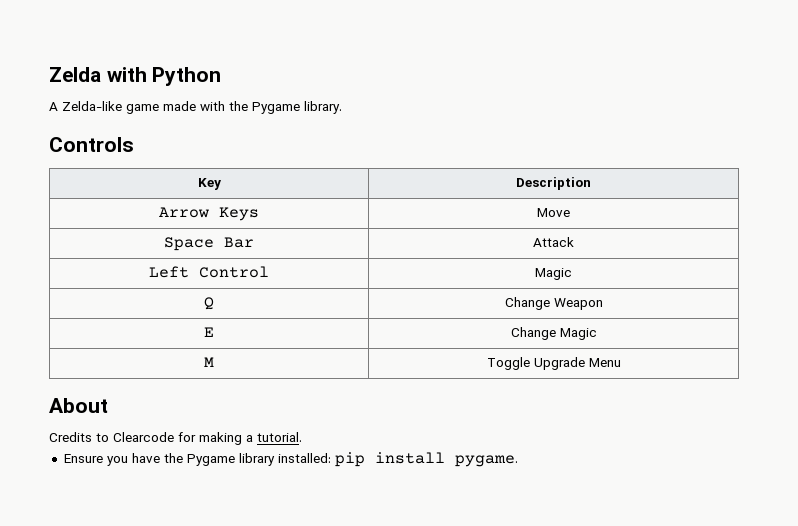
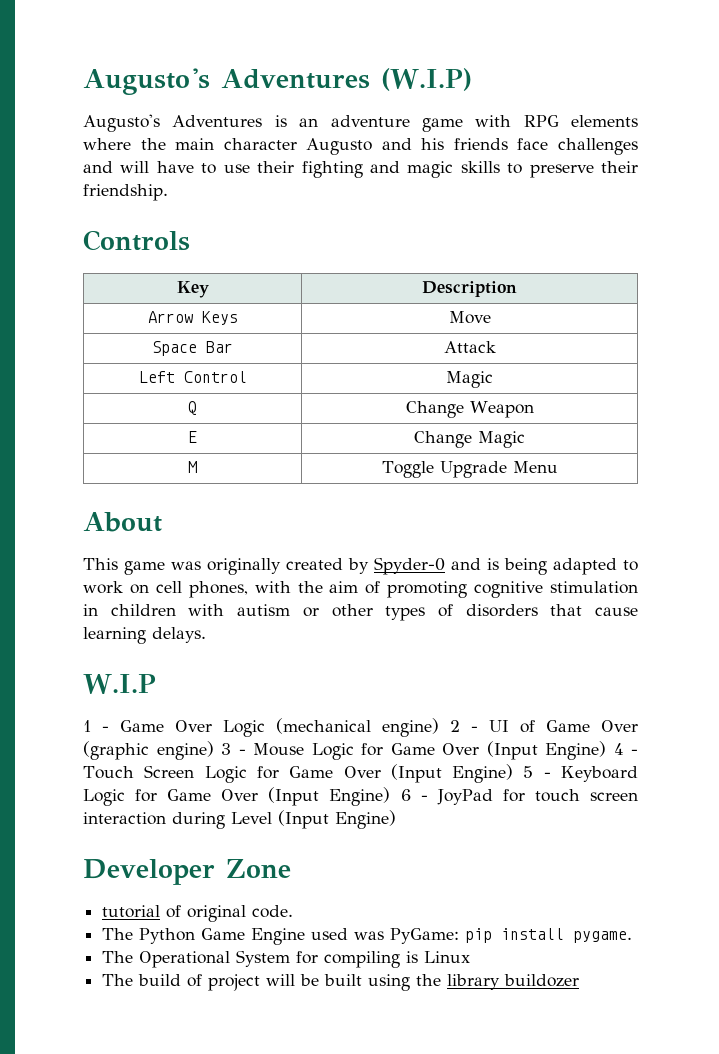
[49,67,222,86] [49,101,342,114] Zelda with Python // A Zelda-like game made with the Pygame library. -> [83,68,472,95] [83,114,638,132] [83,138,638,155] [83,161,639,178] [83,184,168,201] Augusto's Adventures (W.I.P) // Augusto's Adventures is an adventure game with RPG elements where the main character Augusto and his friends face challenges and will have to use their fighting and magic skills to preserve their friendship.
[49,432,302,445] [63,452,518,467] Credits to Clearcode for making a tutorial. // Ensure you have the Pygame library installed: pip install pygame. -> [83,557,638,575] [83,581,638,598] [83,604,638,621] [83,627,206,644] [83,674,156,694] [83,718,638,737] [83,741,638,760] [83,764,638,783] [83,787,638,806] [83,810,396,829] [83,859,291,885] [102,905,294,922] [102,928,633,945] [102,950,471,968] [102,974,580,991] This game was originally created by Spyder-0 and is being adapted to work on cell phones, with the aim of promoting cognitive stimulation in children with autism or other types of disorders that cause learning delays. // W.I.P // 1 - Game Over Logic (mechanical engine) 2 - UI of Game Over (graphic engine) 3 - Mouse Logic for Game Over (Input Engine) 4 - Touch Screen Logic for Game Over (Input Engine) 5 - Keyboard Logic for Game Over (Input Engine) 6 - JoyPad for touch screen interaction during Level (Input Engine) // Developer Zone // tutorial of original code. // The Python Game Engine used was PyGame: pip install pygame. // The Operational System for compiling is Linux // The build of project will be built using the library buildozer

